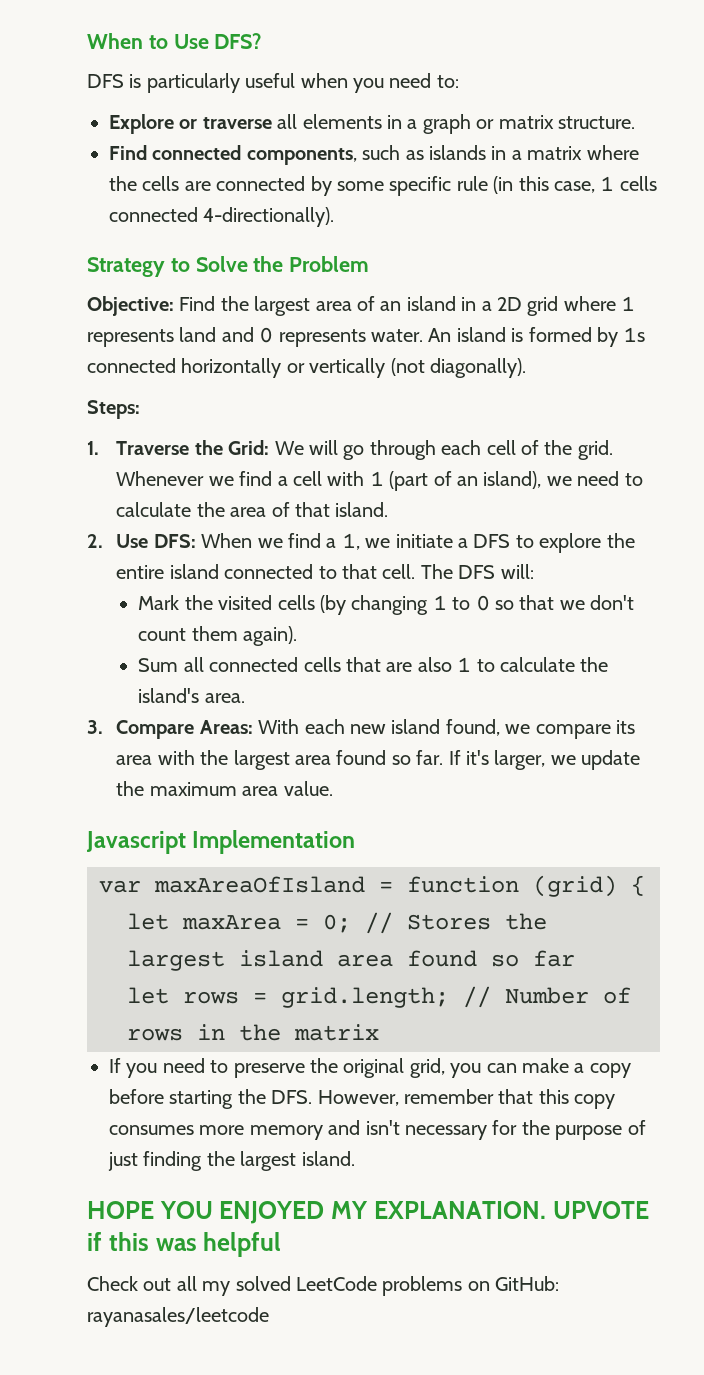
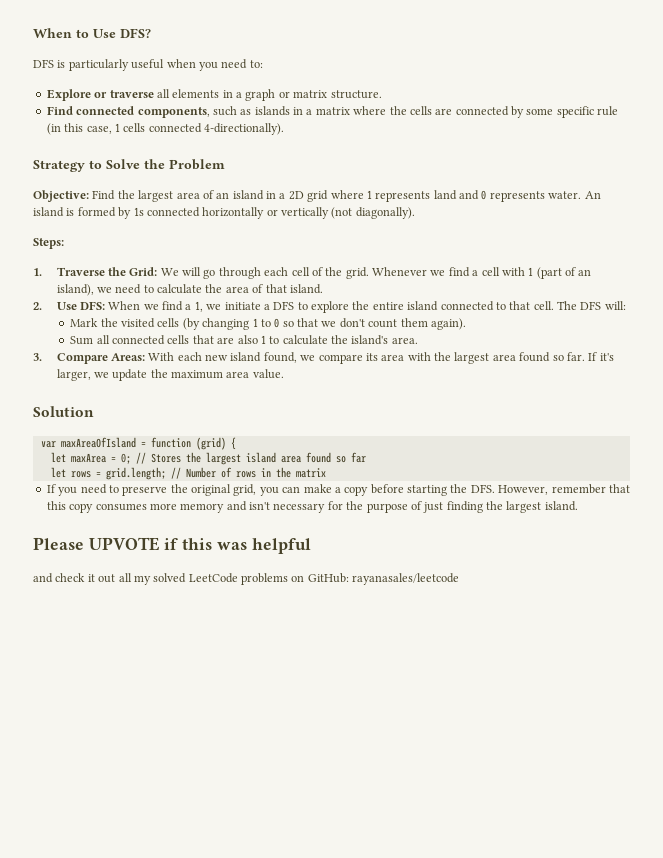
[86,830,356,854] Javascript Implementation -> [33,406,94,417] Solution
[87,1201,546,1224] HOPE YOU ENJOYED MY EXPLANATION. -> [33,537,84,550] Please
[87,1276,138,1291] Check -> [33,573,95,583] and check it

